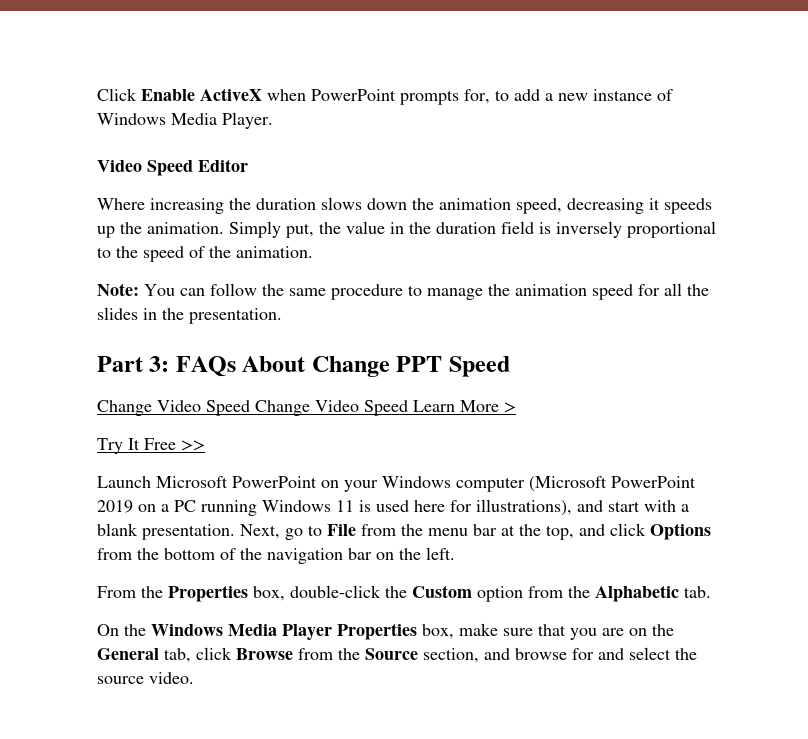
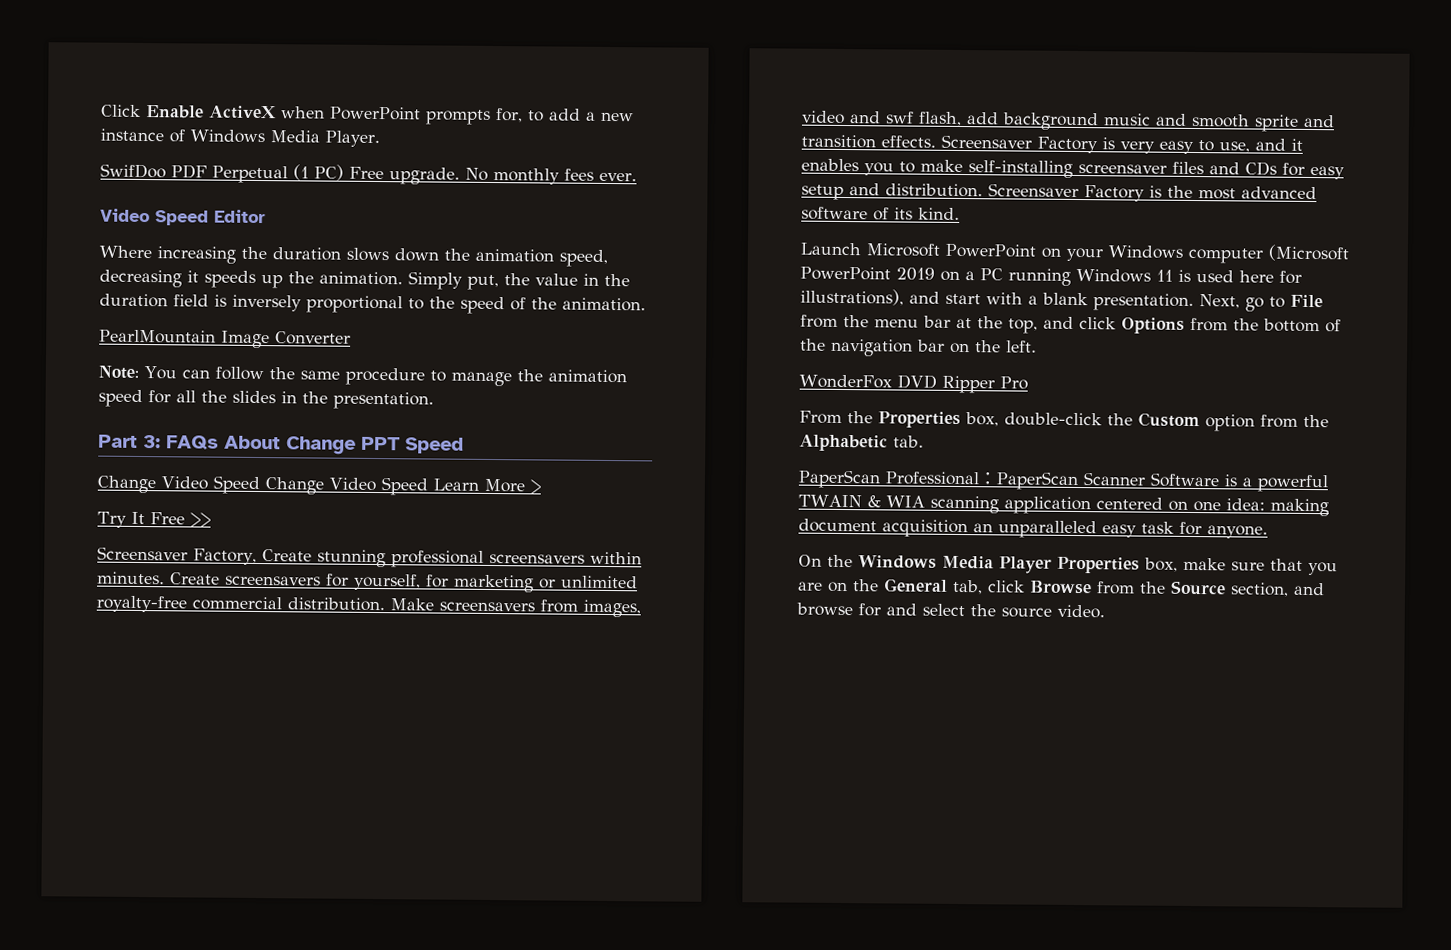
(273, 120) none -> [100,163,637,185] // SwifDoo PDF Perpetual (1 PC) Free upgrade. No monthly fees ever.
(313, 252) none -> [99,329,351,349] // PearlMountain Image Converter
(205, 445) none -> [97,546,642,568] [97,571,638,593] [96,595,641,618] [802,110,1335,132] [801,134,1303,154] [801,158,1345,180] [801,183,1317,202] [801,206,960,221] // Screensaver Factory, Create stunning professional screensavers within minutes. Create screensavers for yourself, for marketing or unlimited royalty-free commercial distribution. Make screensavers from images, video and swf flash, add background music and smooth sprite and transition effects. Screensaver Factory is very easy to use, and it enables you to make self-installing screensaver files and CDs for easy setup and distribution. Screensaver Factory is the most advanced software of its kind.
(455, 553) none -> [799,374,1028,394] // WonderFox DVD Ripper Pro
(711, 592) none -> [798,469,1329,493] [798,494,1329,517] [798,518,1268,539] // PaperScan Professional：PaperScan Scanner Software is a powerful TWAIN & WIA scanning application centered on one idea: making document acquisition an unparalleled easy task for anyone.

